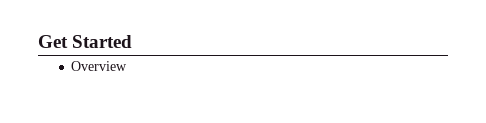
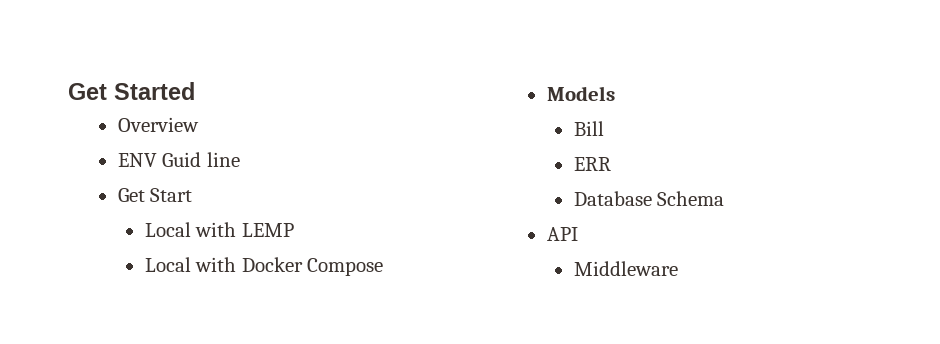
(128, 66) none -> [117,152,240,167] [117,188,193,202] [144,222,294,237] [144,257,384,276] [546,86,615,101] [573,121,604,136] [573,157,611,171] [573,191,725,206] [546,227,578,241] [573,261,678,276] // ENV Guid line // Get Start // Local with LEMP // Local with Docker Compose // Models // Bill // ERR // Database Schema // API // Middleware

